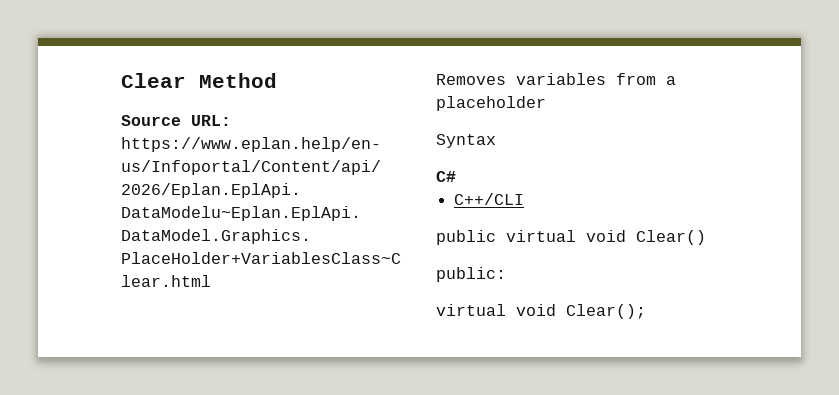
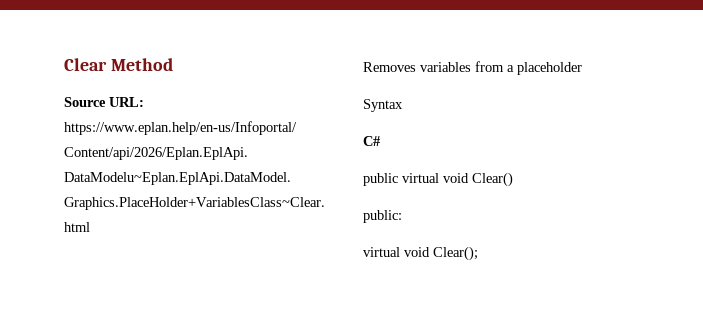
[454,193,525,205] // C++/CLI -> (381, 141) none

